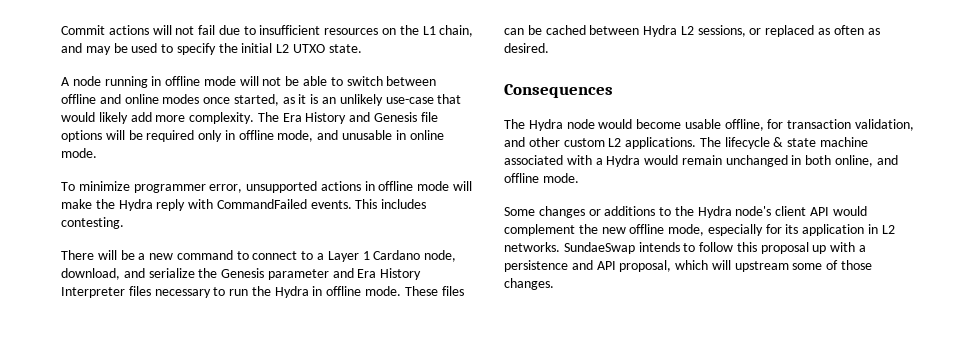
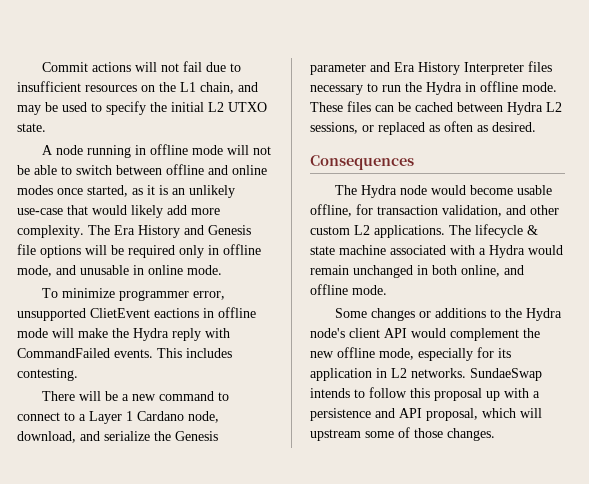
[320,181,361,191] actions -> [90,308,199,318] ClietEvent eactions

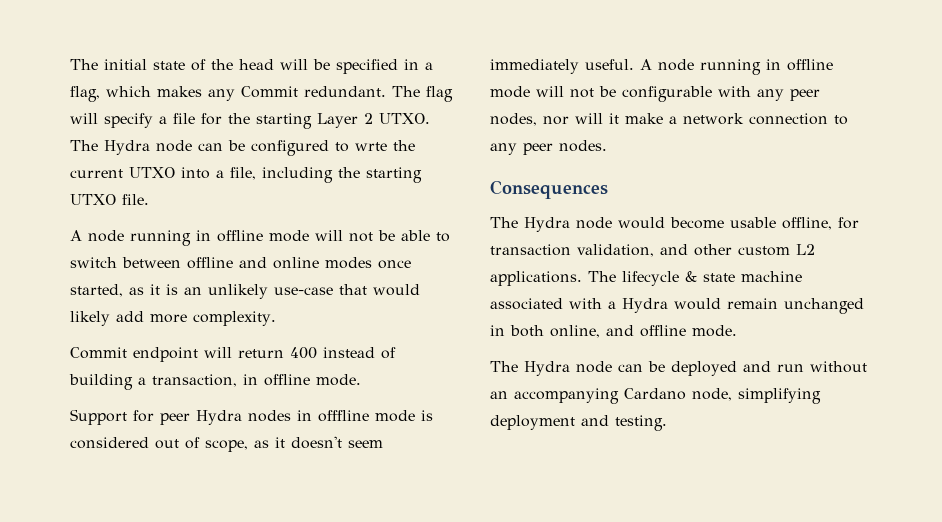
[41,61,241,72] [17,81,258,94] [17,101,267,115] [17,123,46,132] Commit actions will not fail due to insufficient resources on the L1 chain, and may be used to specify the initial L2 UTXO state. -> [70,59,433,74] [70,86,453,102] [70,113,430,129] [70,140,415,156] [70,167,422,183] [70,194,149,205] The initial state of the head will be specified in a flag, which makes any Commit redundant. The flag will specify a file for the starting Layer 2 UTXO. The Hydra node can be configured to wrte the current UTXO into a file, including the starting UTXO file.
[88,225,251,238] [17,244,261,258] [17,265,222,277] [41,288,225,301] [17,307,256,321] [17,328,230,341] [17,348,232,358] [17,368,78,381] [41,391,229,401] [17,411,219,424] [17,431,218,443] [310,61,552,75] [310,81,557,95] [310,101,562,115] [310,121,536,135] The Era History and Genesis file options will be required only in offline mode, and unusable in online mode. // To minimize programmer error, unsupported ClietEvent eactions in offline mode will make the Hydra reply with CommandFailed events. This includes contesting. // There will be a new command to connect to a Layer 1 Cardano node, download, and serialize the Genesis parameter and Era History Interpreter files necessary to run the Hydra in offline mode. These files can be cached between Hydra L2 sessions, or replaced as often as desired. -> [70,347,396,362] [69,374,361,390] [70,409,433,425] [70,436,383,452] [490,59,833,75] [490,86,820,102] [490,113,848,126] [490,140,607,155] // Commit endpoint will return 400 instead of building a transaction, in offline mode. // Support for peer Hydra nodes in offfline mode is considered out of scope, as it doesn't seem immediately useful. A node running in offline mode will not be configurable with any peer nodes, nor will it make a network connection to any peer nodes.
[334,308,562,321] [310,328,540,341] [310,347,511,361] [310,368,542,381] [310,387,540,401] [310,408,542,421] [310,427,495,441] Some changes or additions to the Hydra node's client API would complement the new offline mode, especially for its application in L2 networks. SundaeSwap intends to follow this proposal up with a persistence and API proposal, which will upstream some of those changes. -> [490,361,867,376] [490,388,821,404] [490,415,667,431] The Hydra node can be deployed and run without an accompanying Cardano node, simplifying deployment and testing.

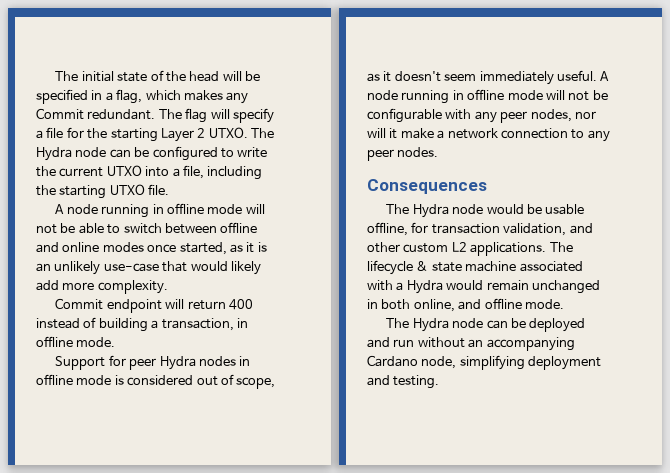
[355,142,387,151] wrte -> [237,147,268,158] write
[318,410,369,422] offfline -> [36,374,73,385] offline
[670,217,724,229] become -> [526,204,542,214] be

